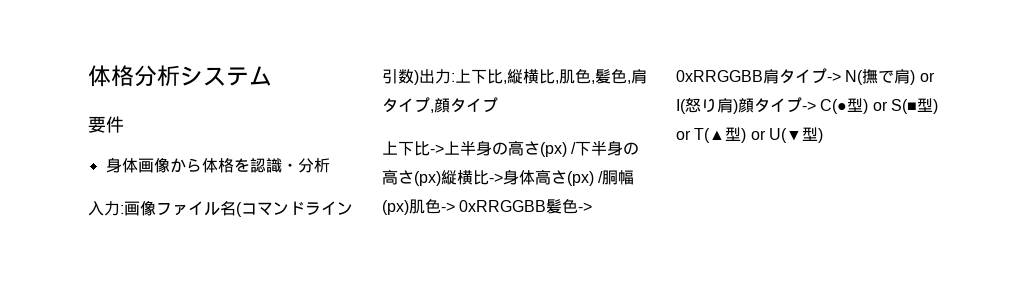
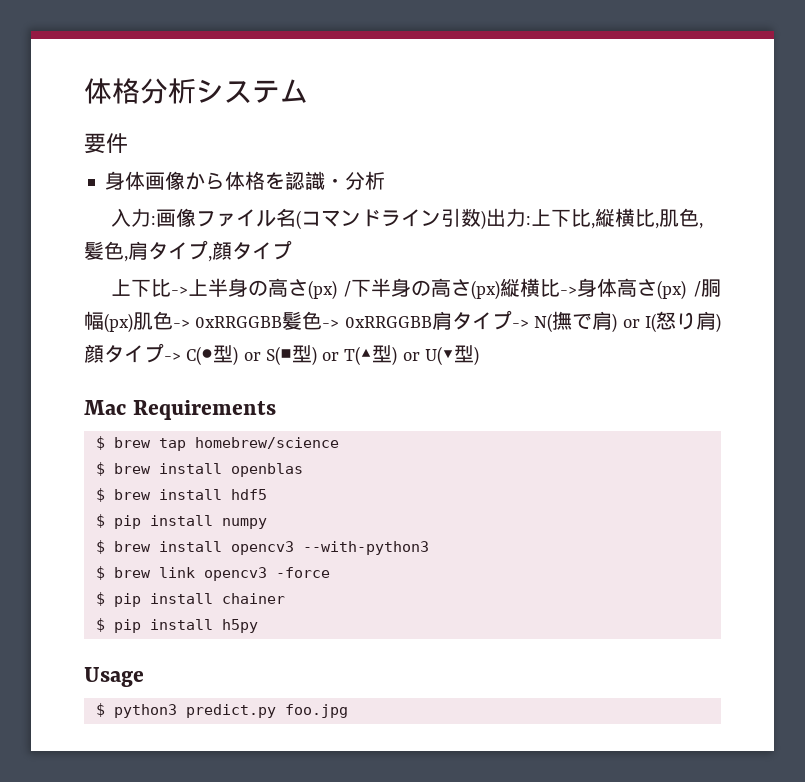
(823, 135) none -> [84,400,276,420] [95,436,339,451] [95,462,303,477] [95,488,267,502] [95,514,267,529] [95,540,429,555] [95,566,330,581] [95,592,285,607] [95,618,258,633] [84,667,144,687] [95,703,348,718] // Mac Requirements // $ brew tap homebrew/science // $ brew install openblas // $ brew install hdf5 // $ pip install numpy // $ brew install opencv3 --with-python3 // $ brew link opencv3 -force // $ pip install chainer // $ pip install h5py // Usage // $ python3 predict.py foo.jpg

